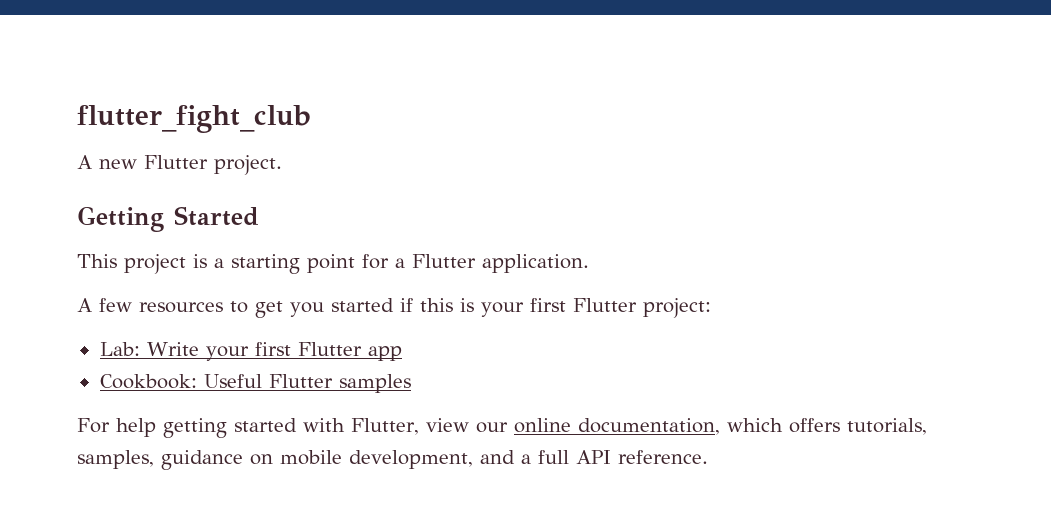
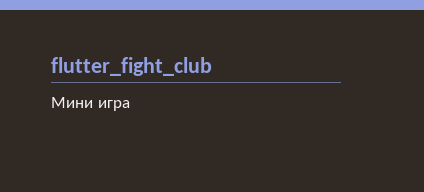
[77,155,282,175] [77,206,259,232] [77,254,589,274] [77,298,711,318] [99,342,402,361] [99,374,411,393] [77,418,927,438] [77,450,708,470] A new Flutter project. // Getting Started // This project is a starting point for a Flutter application. // A few resources to get you started if this is your first Flutter project: // Lab: Write your first Flutter app // Cookbook: Useful Flutter samples // For help getting started with Flutter, view our online documentation, which offers tutorials, samples, guidance on mobile development, and a full API reference. -> [51,97,130,111] Мини игра

